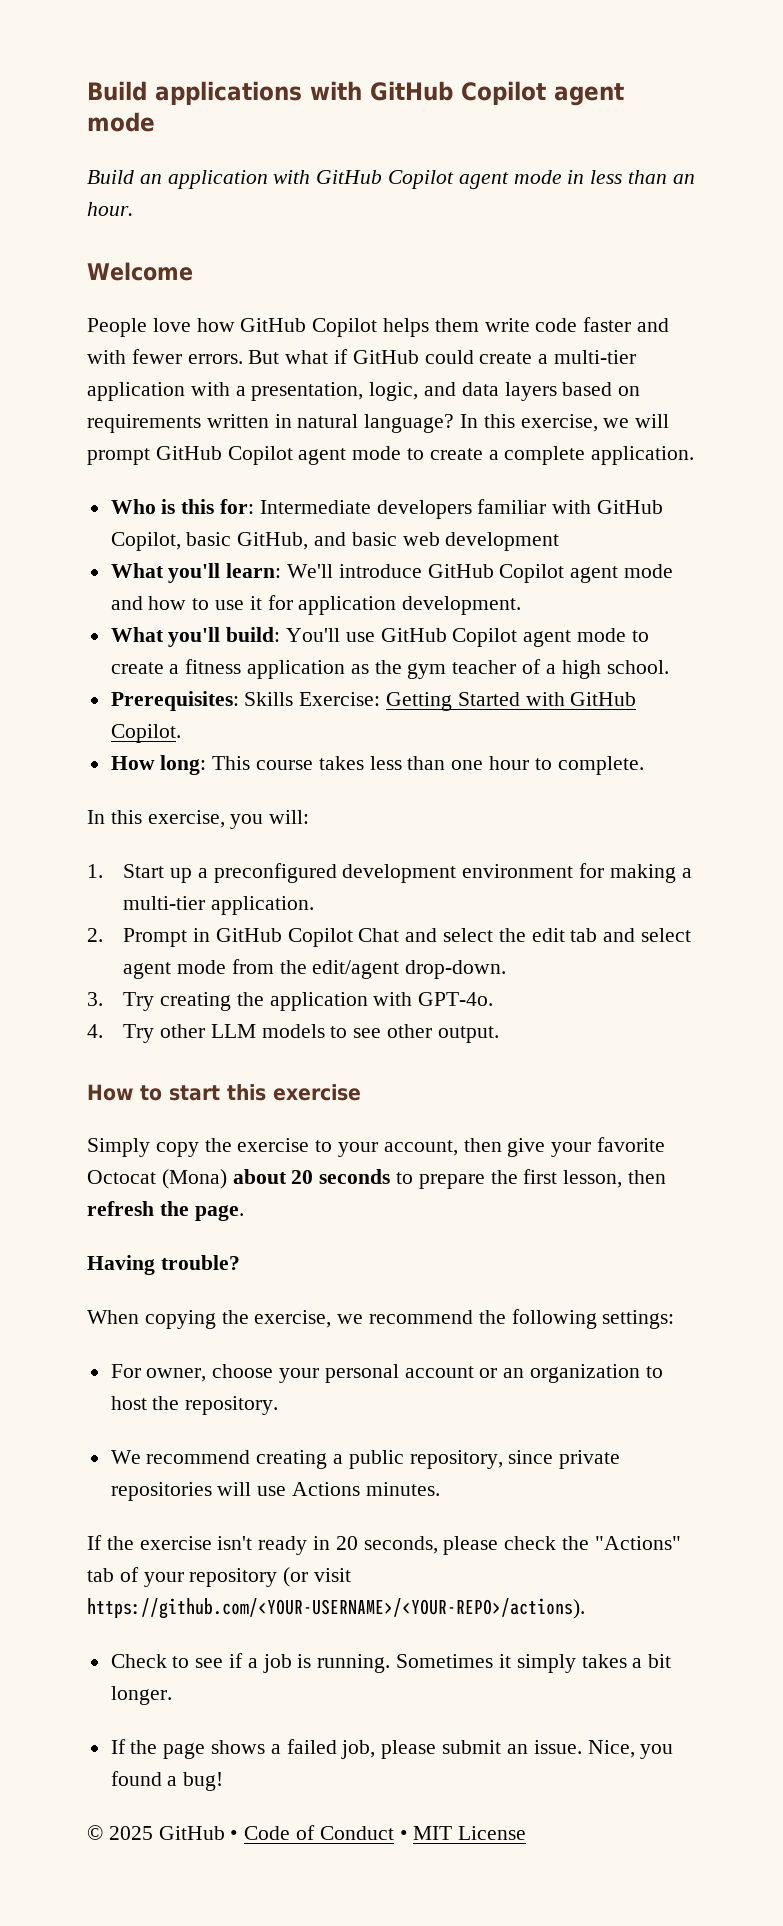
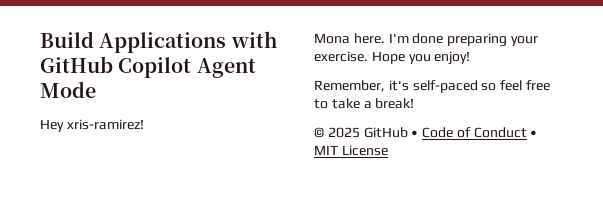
[87,81,624,106] [87,112,155,132] [87,170,695,189] [87,202,133,216] [87,262,193,281] [87,317,670,337] [87,349,637,364] [87,382,641,401] [87,414,670,433] [87,446,695,465] [110,499,664,519] [110,532,560,551] [110,563,674,583] [110,595,522,615] [110,627,649,647] [110,659,669,679] [110,691,637,711] [110,724,181,743] [110,755,644,775] [87,810,310,829] [87,863,692,883] [123,896,315,915] [87,928,692,947] [123,959,507,979] [87,992,494,1011] [87,1024,499,1043] [87,1084,361,1101] [87,1137,666,1157] [87,1169,667,1189] [87,1201,244,1221] [87,1255,240,1275] [87,1309,675,1329] [110,1364,663,1383] [110,1396,279,1415] [110,1450,621,1469] [110,1482,440,1501] [87,1535,681,1555] [87,1567,352,1587] [87,1598,585,1619] [110,1653,672,1673] [110,1686,172,1705] [110,1739,674,1759] [110,1771,224,1791] Build applications with GitHub Copilot agent mode // Build an application with GitHub Copilot agent mode in less than an hour. // Welcome // People love how GitHub Copilot helps them write code faster and with fewer errors. But what if GitHub could create a multi-tier application with a presentation, logic, and data layers based on requirements written in natural language? In this exercise, we will prompt GitHub Copilot agent mode to create a complete application. // Who is this for: Intermediate developers familiar with GitHub Copilot, basic GitHub, and basic web development // What you'll learn: We'll introduce GitHub Copilot agent mode and how to use it for application development. // What you'll build: You'll use GitHub Copilot agent mode to create a fitness application as the gym teacher of a high school. // Prerequisites: Skills Exercise: Getting Started with GitHub Copilot. // How long: This course takes less than one hour to complete. // In this exercise, you will: // 1. Start up a preconfigured development environment for making a multi-tier application. // 2. Prompt in GitHub Copilot Chat and select the edit tab and select agent mode from the edit/agent drop-down. // 3. Try creating the application with GPT-4o. // 4. Try other LLM models to see other output. // How to start this exercise // Simply copy the exercise to your account, then give your favorite Octocat (Mona) about 20 seconds to prepare the first lesson, then refresh the page. // Having trouble? // When copying the exercise, we recommend the following settings: // For owner, choose your personal account or an organization to host the repository. // We recommend creating a public repository, since private repositories will use Actions minutes. // If the exercise isn't ready in 20 seconds, please check the "Actions" tab of your repository (or visit https://github.com/<YOUR-USERNAME>/<YOUR-REPO>/actions). // Check to see if a job is running. Sometimes it simply takes a bit longer. // If the page shows a failed job, please submit an issue. Nice, you found a bug! -> [40,31,277,53] [40,56,256,78] [40,81,96,98] [40,119,144,132] [314,33,538,47] [314,51,471,65] [314,80,550,93] [314,98,415,109] Build Applications with GitHub Copilot Agent Mode // Hey xris-ramirez! // Mona here. I'm done preparing your exercise. Hope you enjoy! // Remember, it's self-paced so feel free to take a break!

